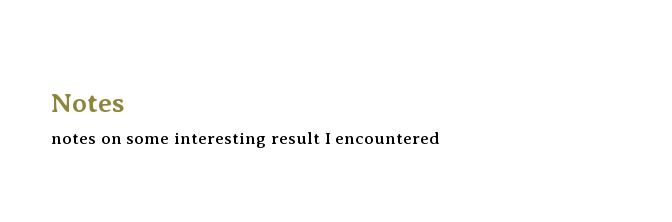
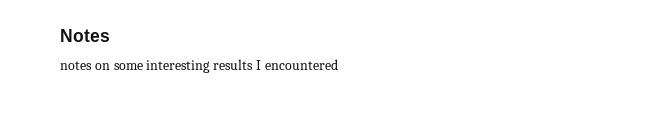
[270,132,320,144] result -> [213,59,254,70] results

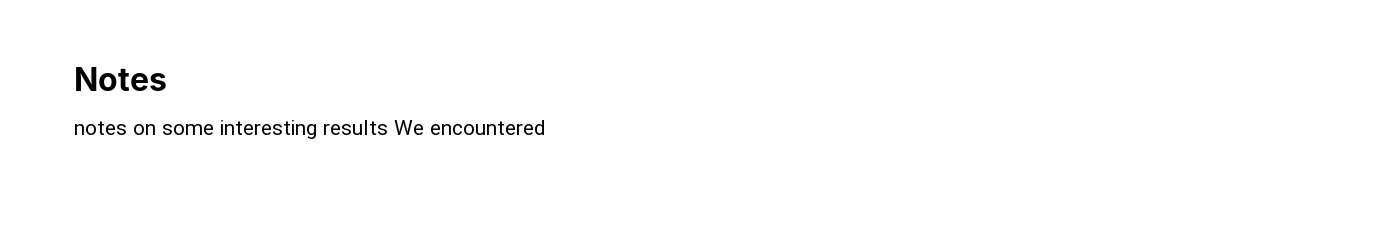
[255,60,261,70] I -> [394,120,424,135] We

